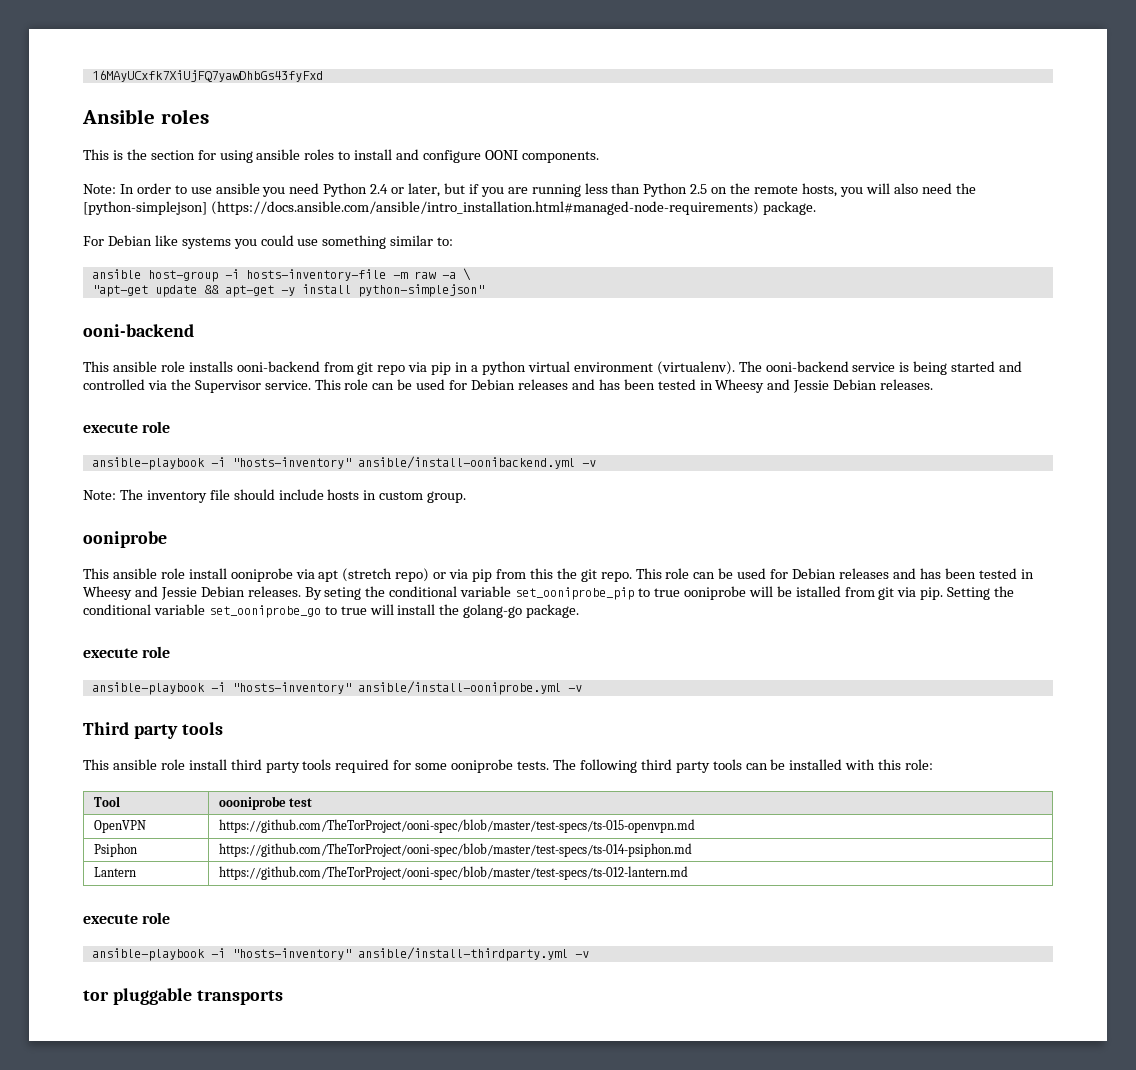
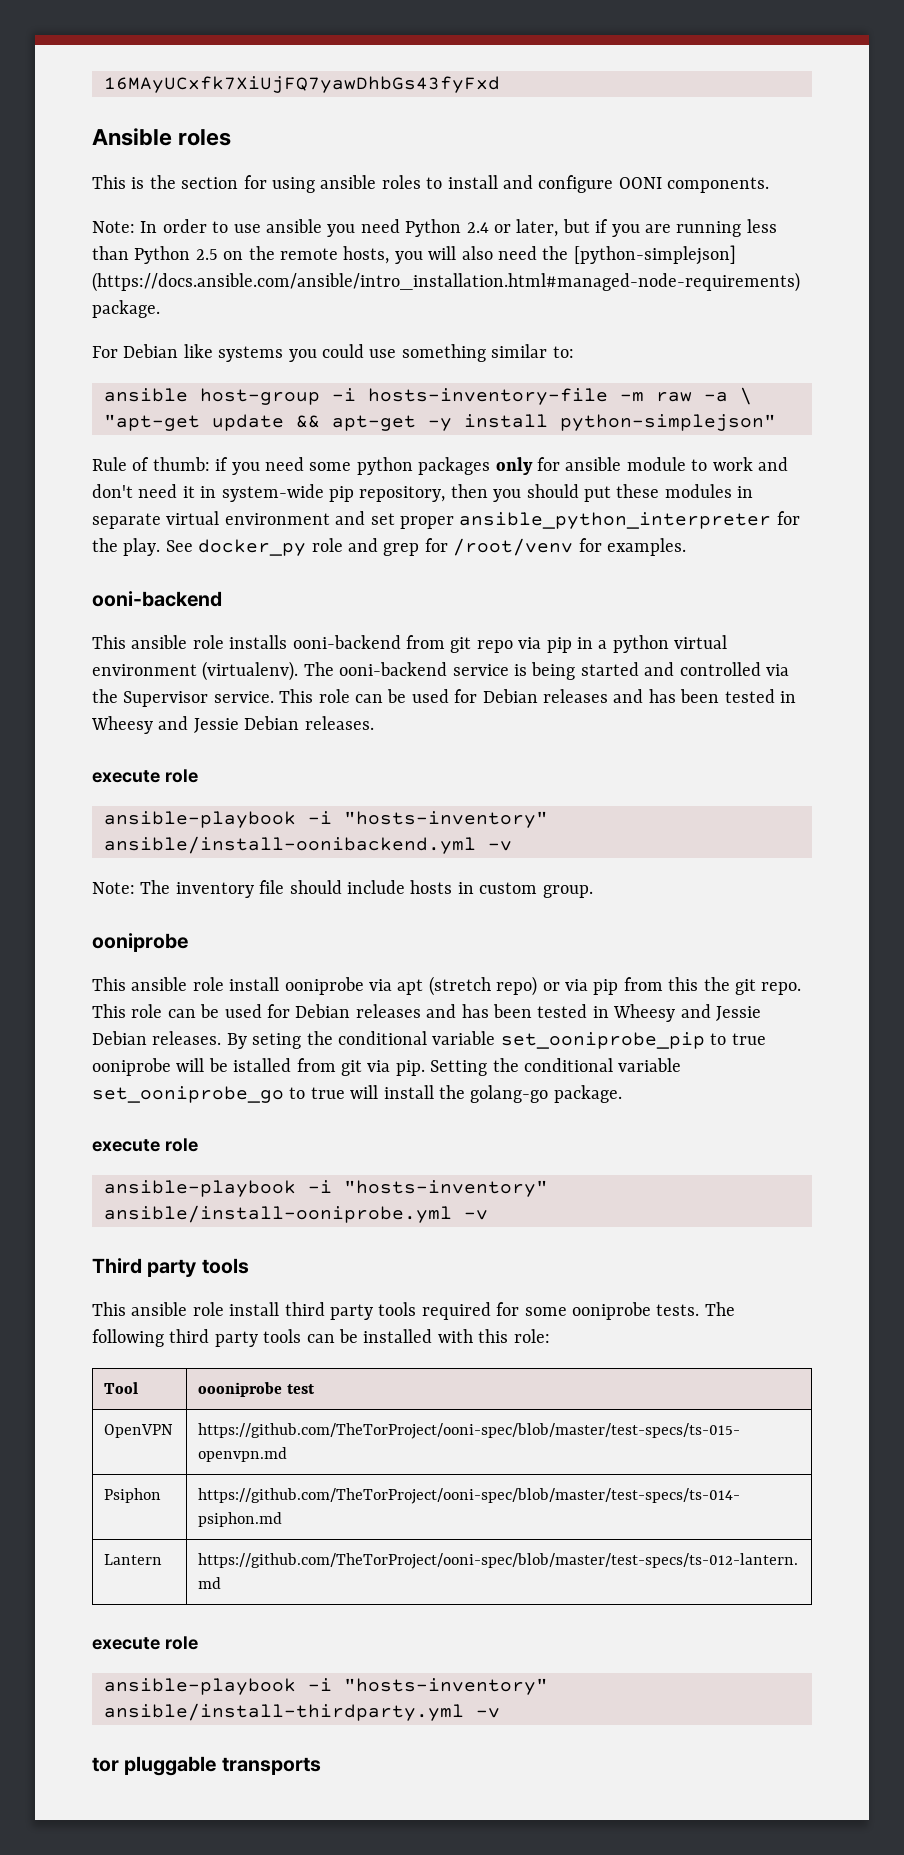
(484, 290) none -> [92,457,788,475] [92,484,754,502] [92,511,800,529] [92,538,686,556] // Rule of thumb: if you need some python packages only for ansible module to work and don't need it in system-wide pip repository, then you should put these modules in separate virtual environment and set proper ansible_python_interpreter for the play. See docker_py role and grep for /root/venv for examples.

